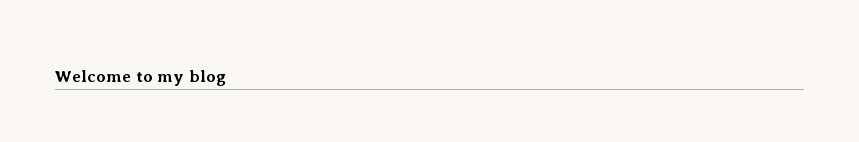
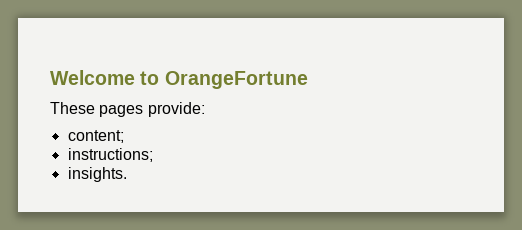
[157,70,226,86] my blog -> [164,71,308,89] [50,102,205,117] [67,130,124,143] [67,148,153,162] [67,167,127,182] OrangeFortune // These pages provide: // content; // instructions; // insights.

